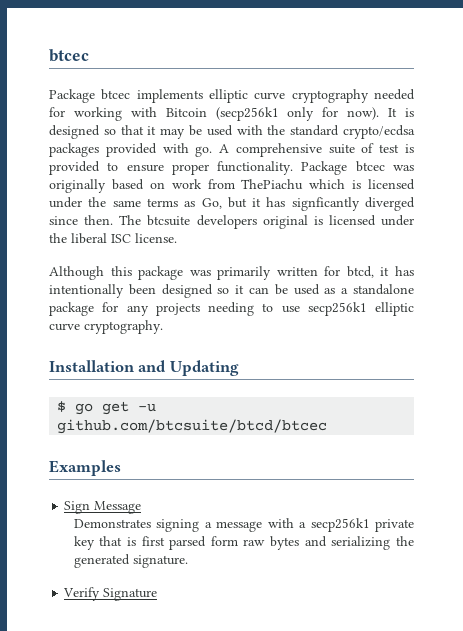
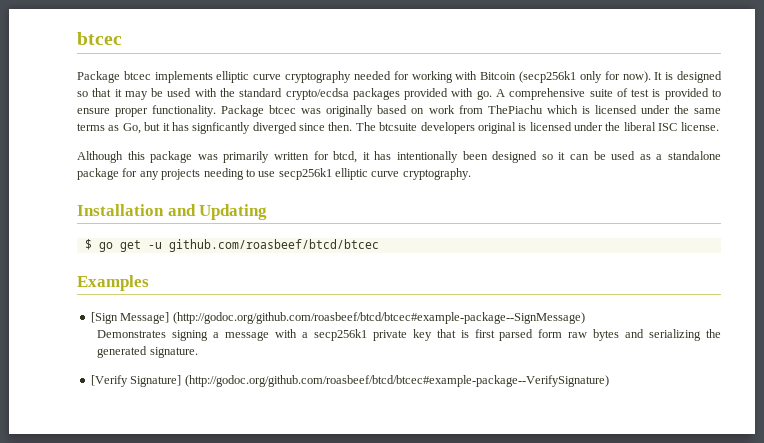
[57,419,328,434] github.com/btcsuite/btcd/btcec -> [168,239,379,252] github.com/roasbeef/btcd/btcec
[64,501,142,514] Sign Message -> [90,312,585,324] [Sign Message] (http://godoc.org/github.com/roasbeef/btcd/btcec#example-package--SignMessage)
[63,587,158,601] Verify Signature -> [90,375,609,387] [Verify Signature] (http://godoc.org/github.com/roasbeef/btcd/btcec#example-package--VerifySignature)

